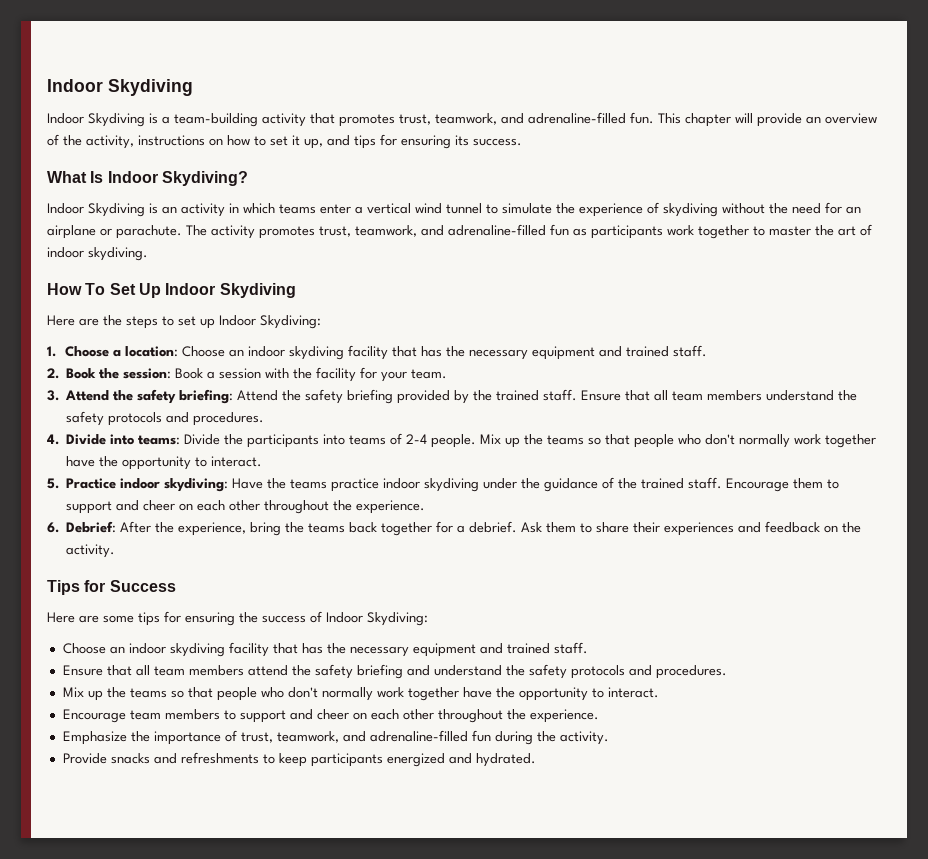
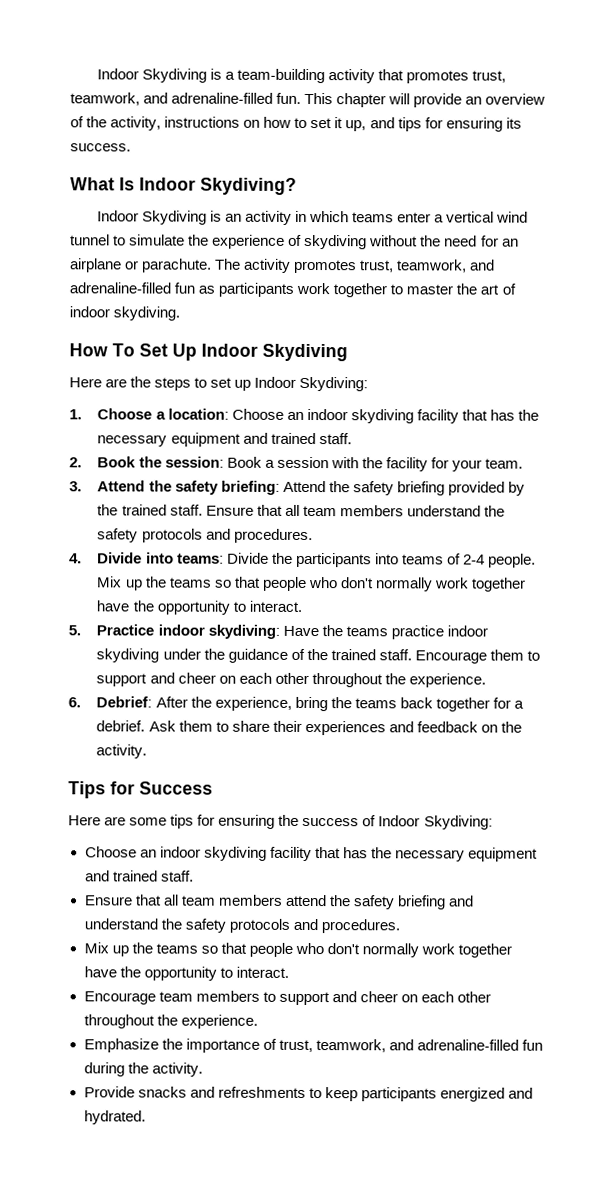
[47,79,193,96] [47,113,145,127] Indoor Skydiving // Indoor Skydiving -> [96,68,207,83] Indoor Skydiving

